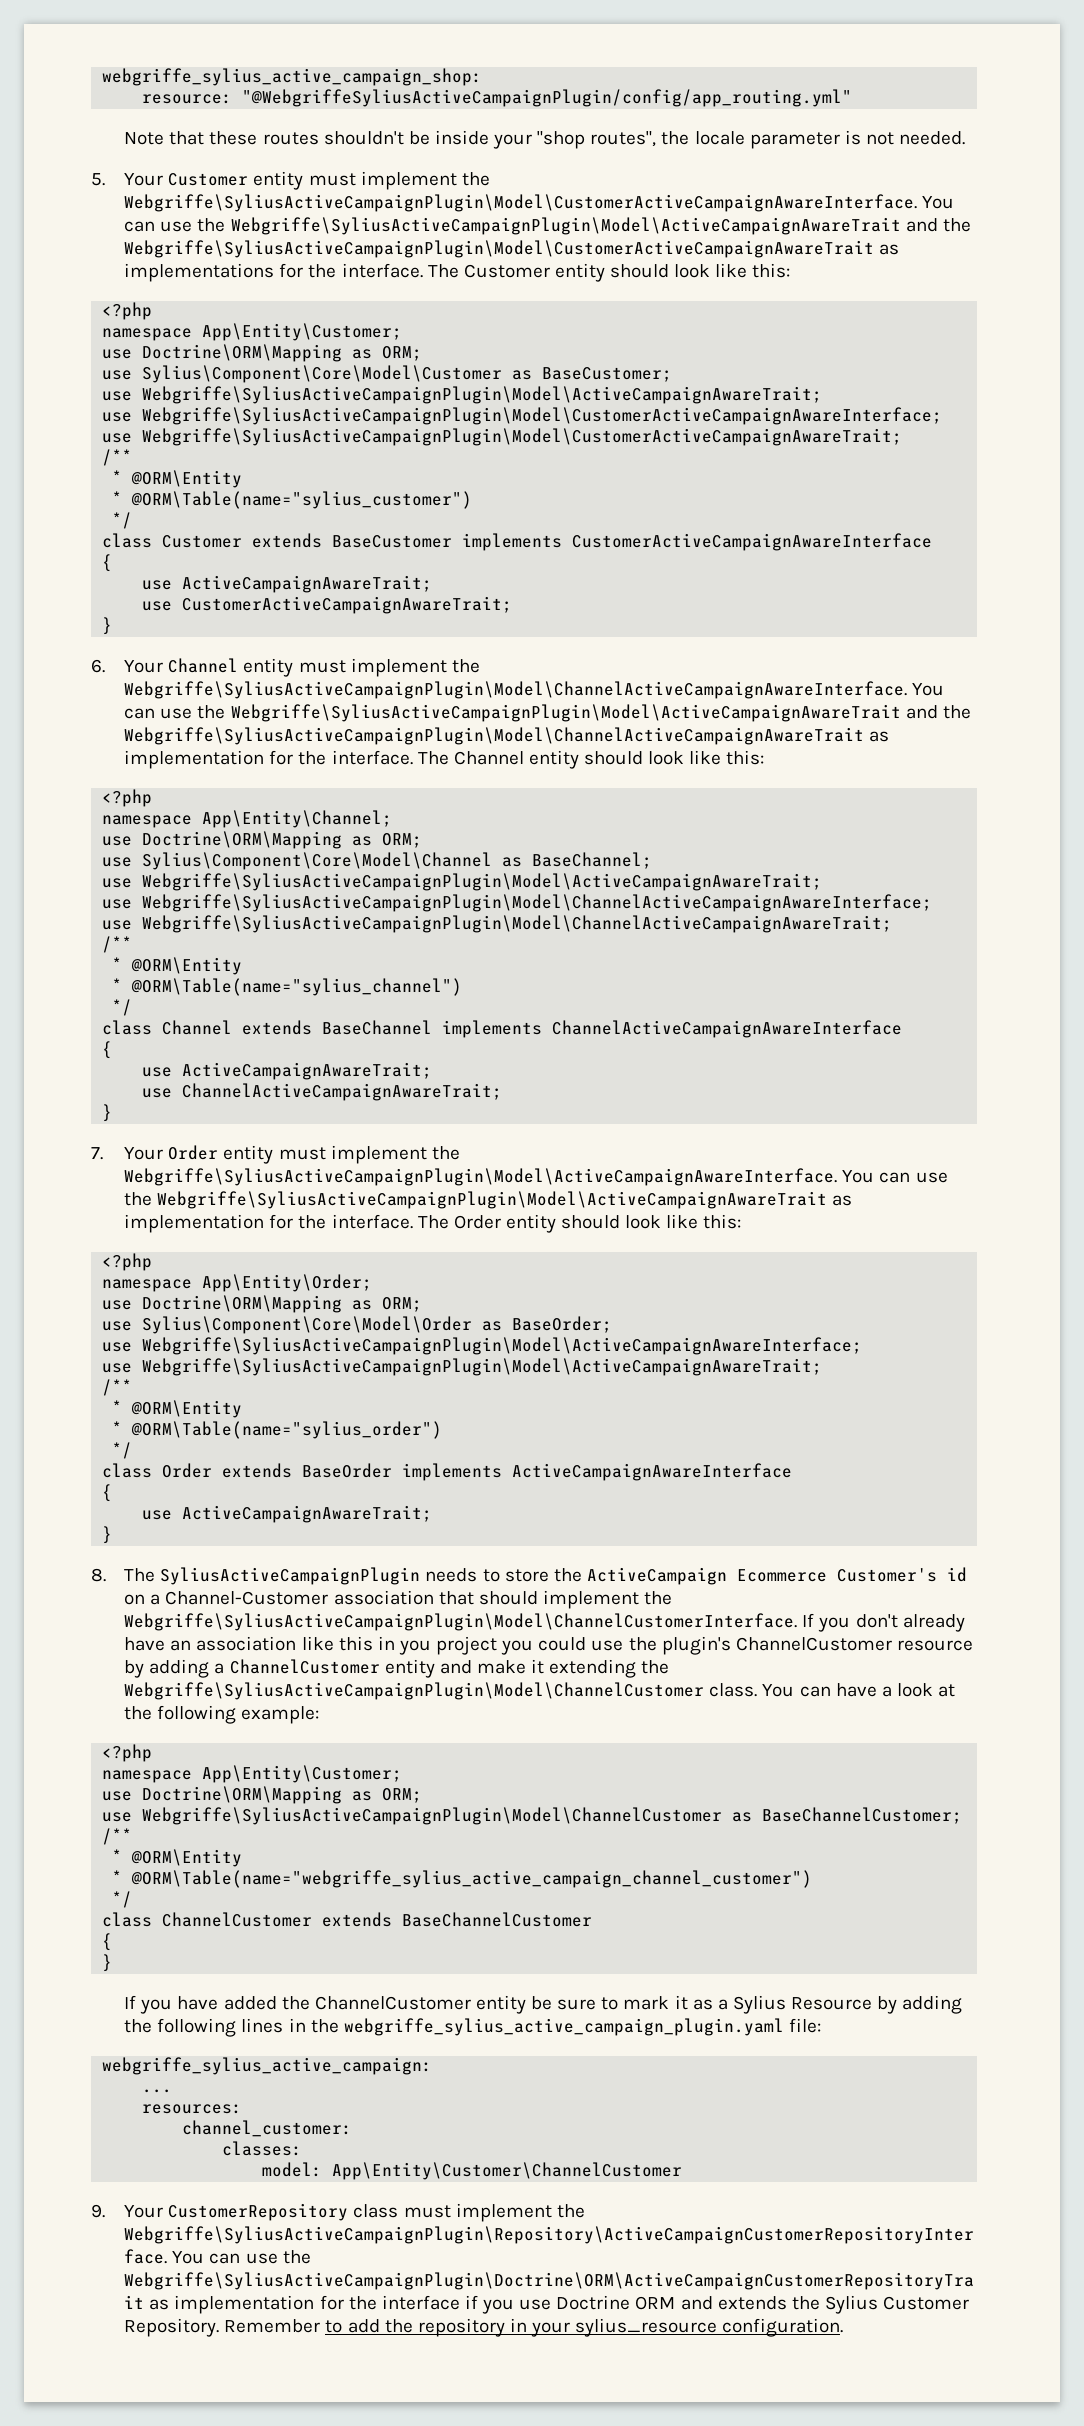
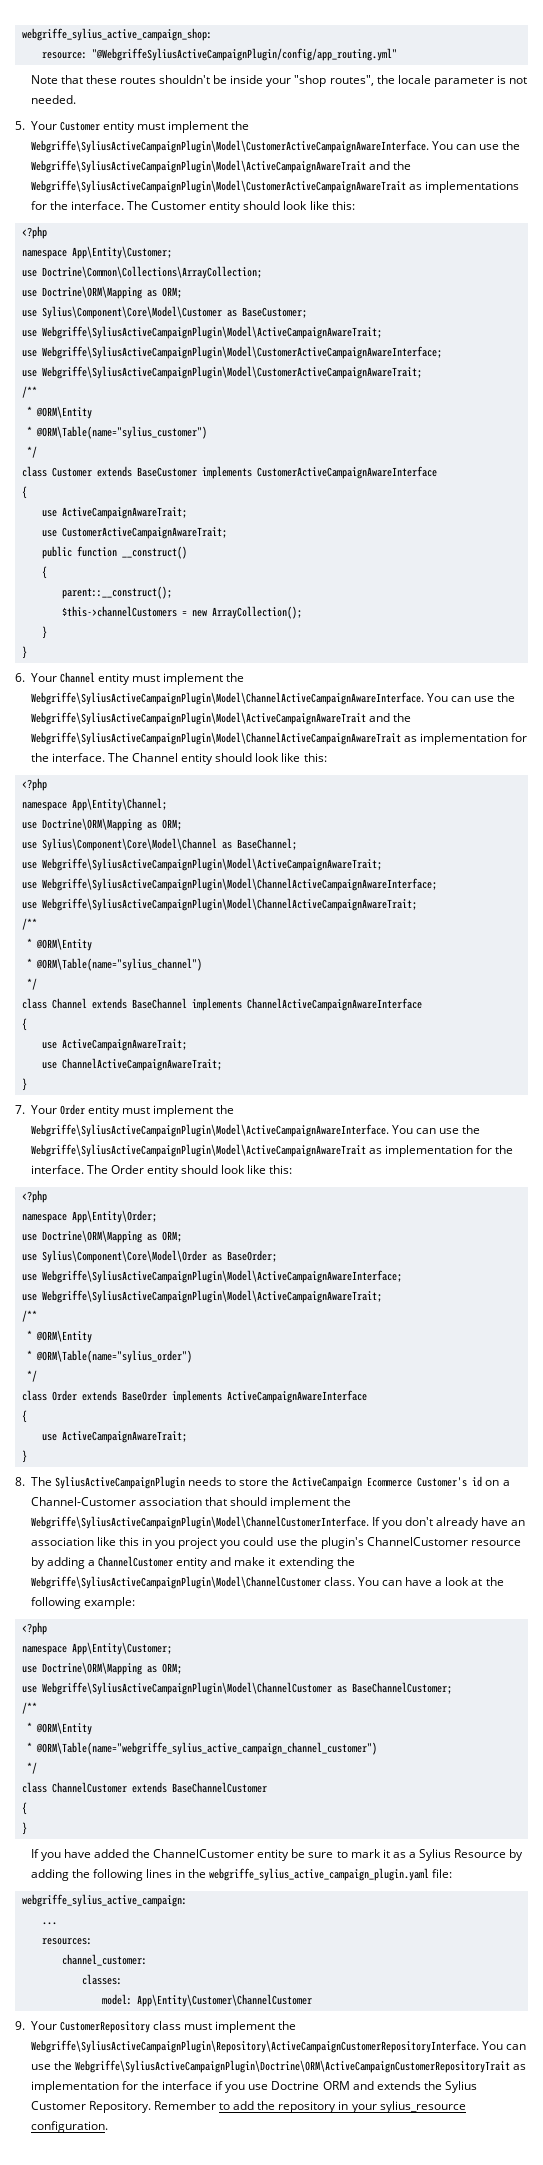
(403, 332) none -> [21,266,262,279] // use Doctrine\Common\Collections\ArrayCollection;
(513, 605) none -> [41,546,187,559] [41,566,47,579] [61,586,172,599] [61,606,302,619] [41,626,47,639] // public function __construct() // { // parent::__construct(); // $this->channelCustomers = new ArrayCollection(); // }

